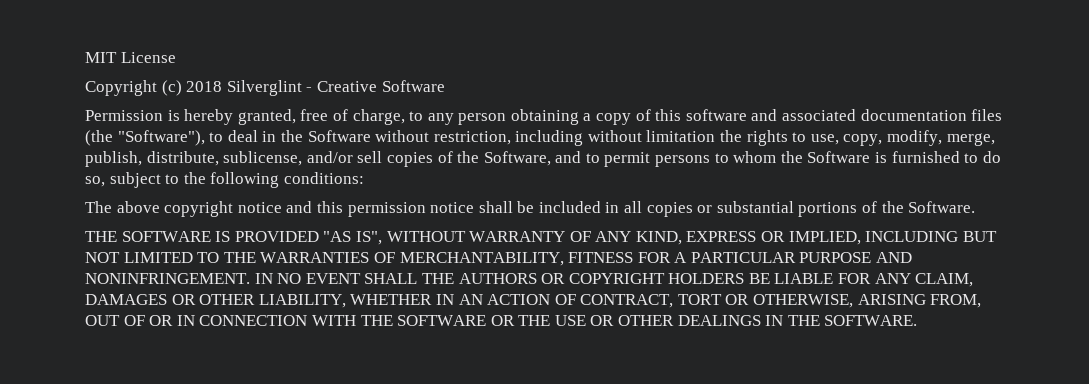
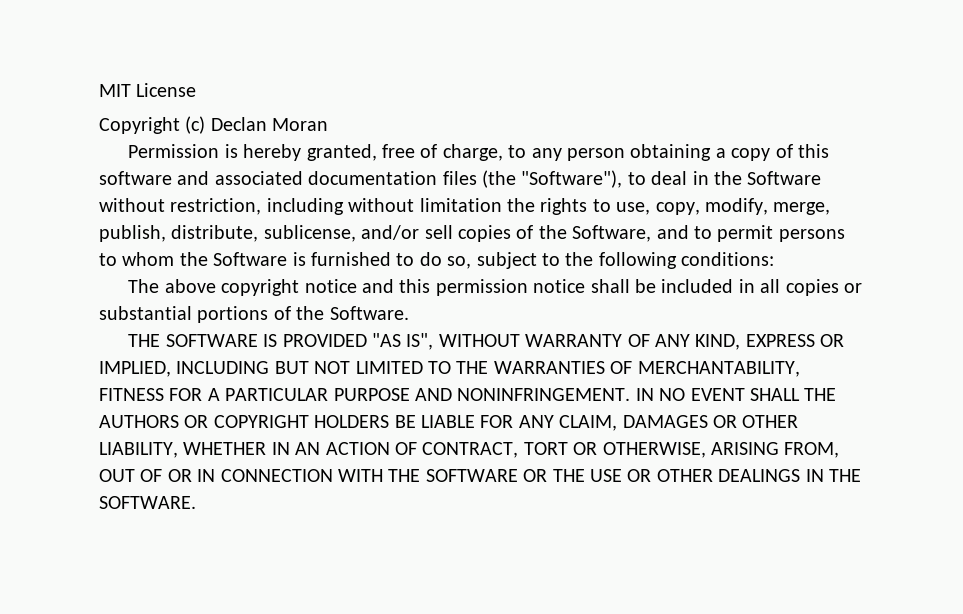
[186,80,445,96] 2018 Silverglint - Creative Software -> [210,117,329,131] Declan Moran

